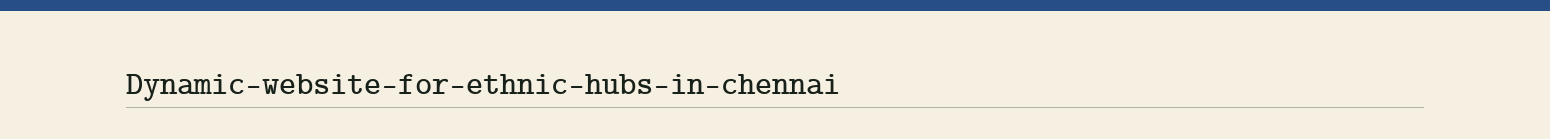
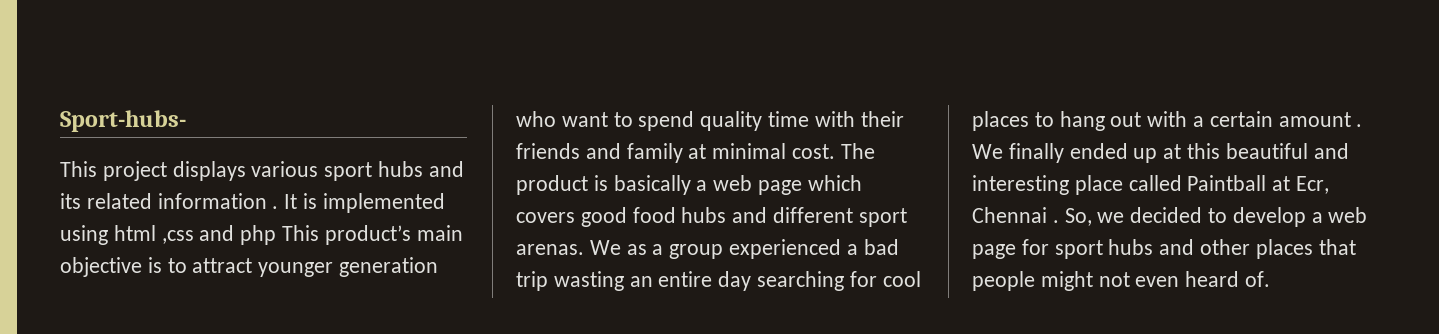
[126,74,840,101] Dynamic-website-for-ethnic-hubs-in-chennai -> [60,110,186,132] [60,161,464,181] [60,193,445,213] [60,225,463,245] [60,257,439,277] [516,111,904,131] [516,143,875,163] [516,175,862,195] [516,207,907,227] [516,239,899,259] [516,271,921,291] [972,111,1363,131] [972,143,1349,163] [972,175,1330,195] [972,207,1368,227] [972,239,1356,259] [972,271,1271,291] Sport-hubs- // This project displays various sport hubs and its related information . It is implemented using html ,css and php This product’s main objective is to attract younger generation who want to spend quality time with their friends and family at minimal cost. The product is basically a web page which covers good food hubs and different sport arenas. We as a group experienced a bad trip wasting an entire day searching for cool places to hang out with a certain amount . We finally ended up at this beautiful and interesting place called Paintball at Ecr, Chennai . So, we decided to develop a web page for sport hubs and other places that people might not even heard of.

